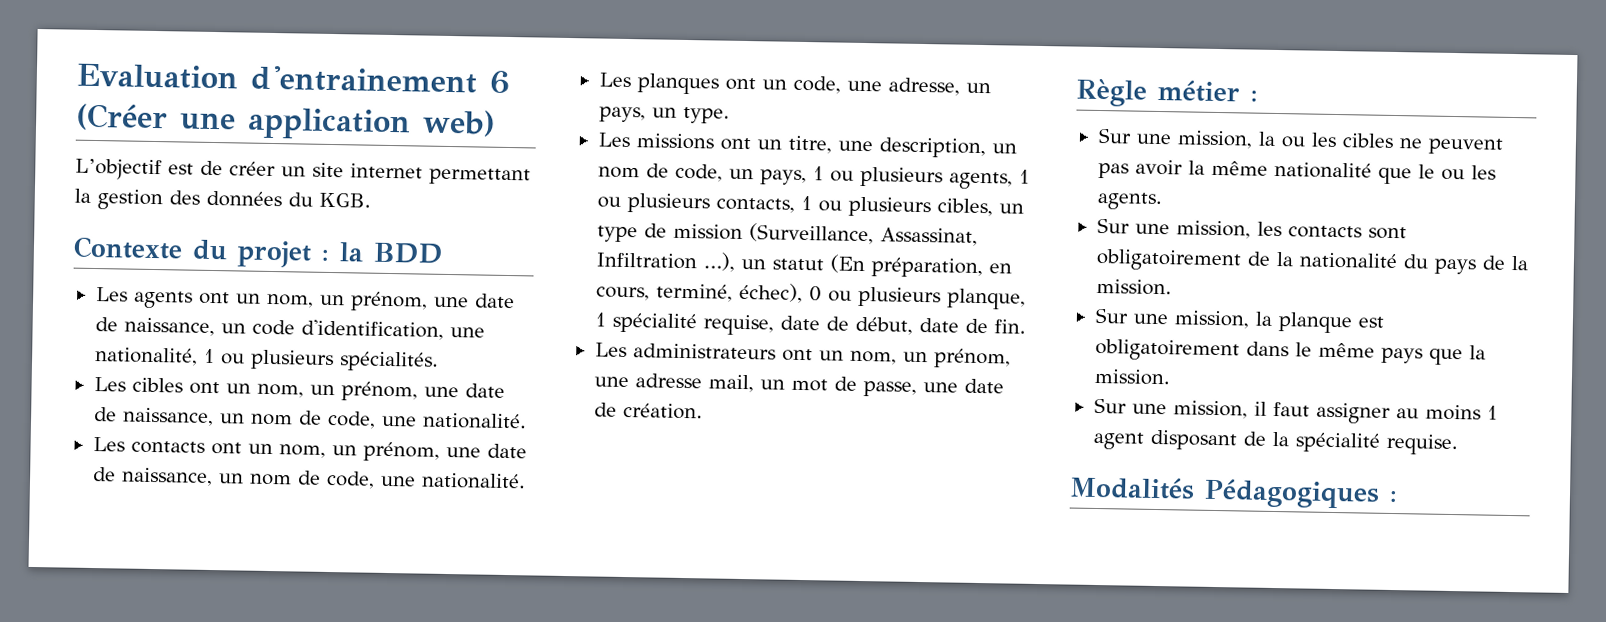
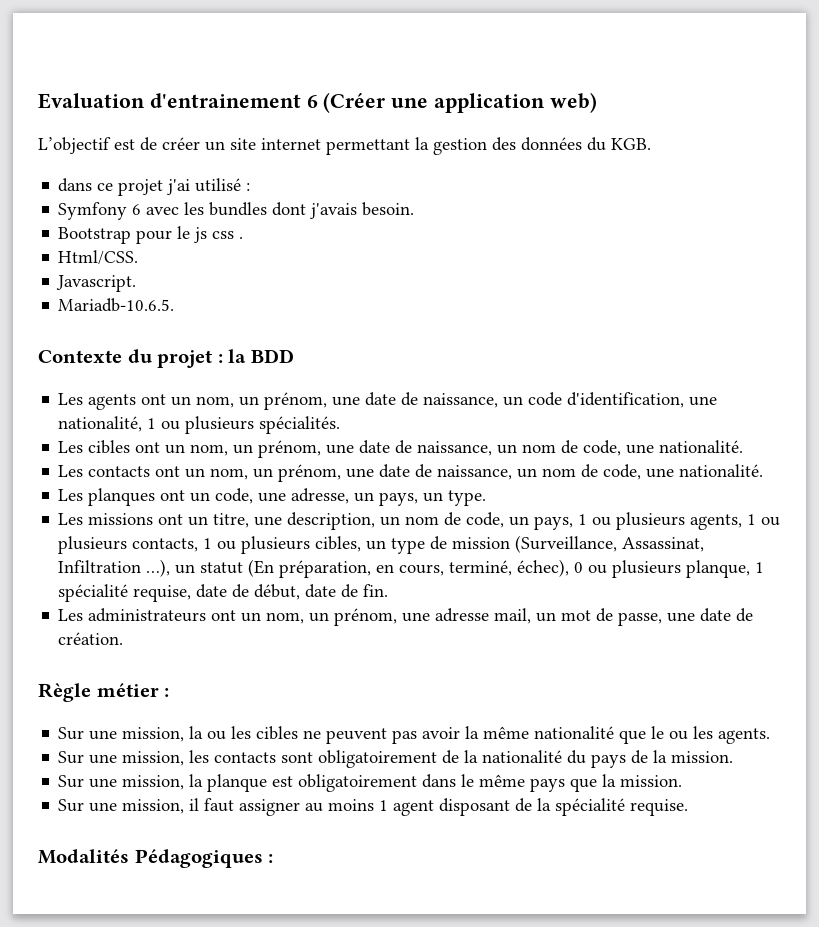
(371, 200) none -> [58,178,251,196] [58,202,415,220] [58,226,244,244] [58,250,139,265] [56,275,137,292] [58,298,175,312] // dans ce projet j'ai utilisé : // Symfony 6 avec les bundles dont j'avais besoin. // Bootstrap pour le js css . // Html/CSS. // Javascript. // Mariadb-10.6.5.

